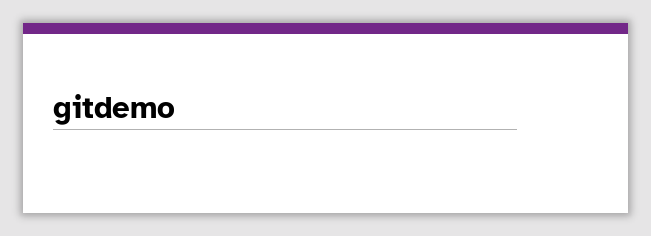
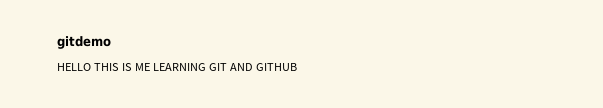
(175, 109) none -> [57,63,297,71] // HELLO THIS IS ME LEARNING GIT AND GITHUB

